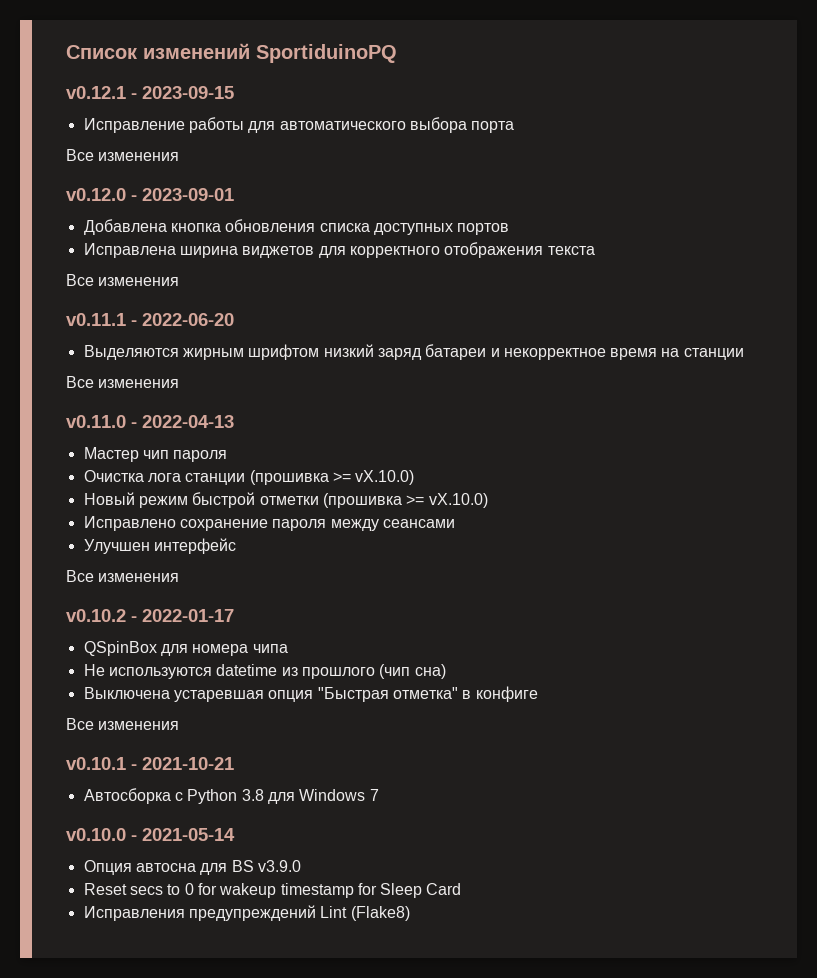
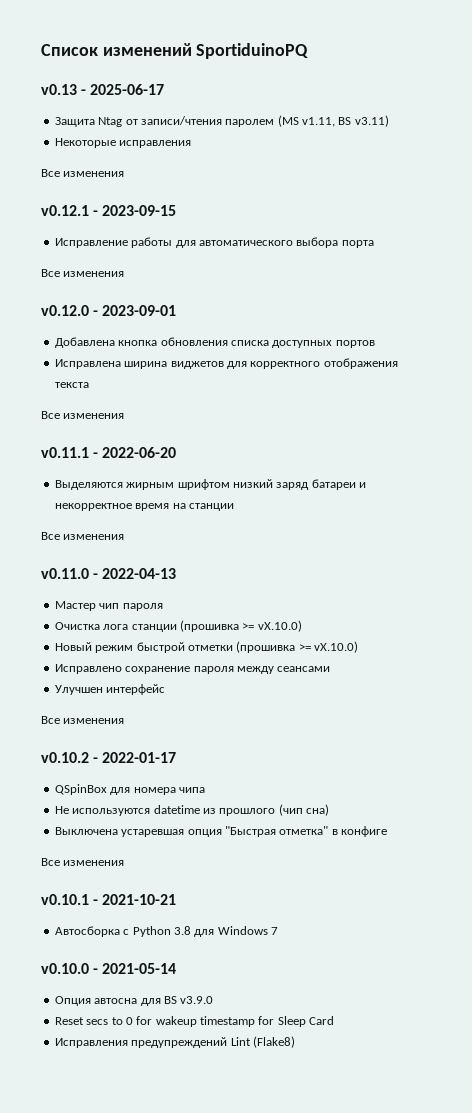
(397, 53) none -> [41,84,165,95] [54,115,389,127] [54,138,192,148] [41,169,125,177] // v0.13 - 2025-06-17 // Защита Ntag от записи/чтения паролем (MS v1.11, BS v3.11) // Некоторые исправления // Все изменения

